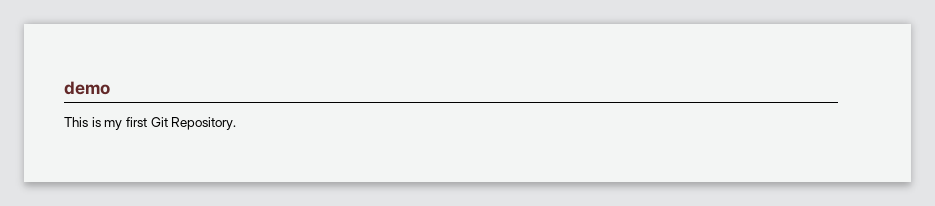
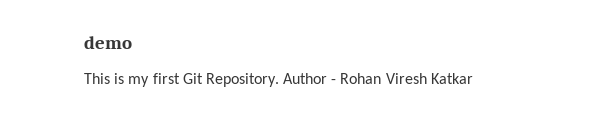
(237, 123) none -> [283,73,473,84] Author - Rohan Viresh Katkar

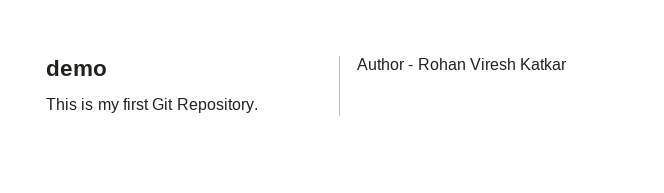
(279, 80) none -> (258, 105) //

